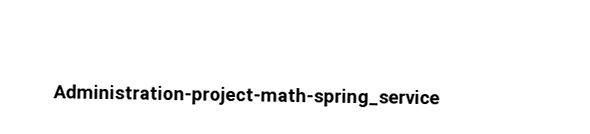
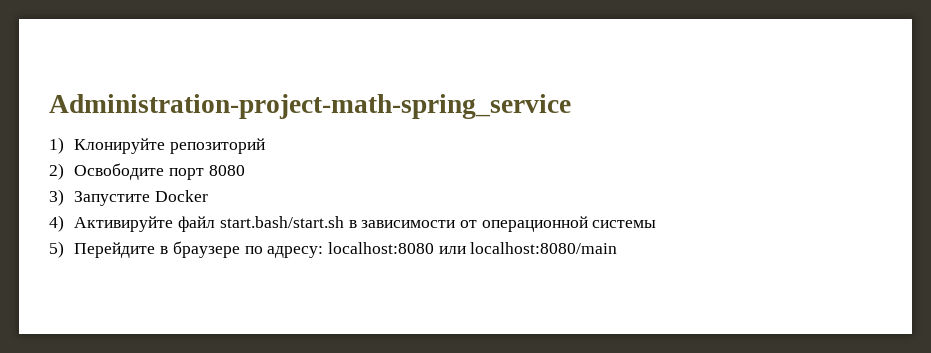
(440, 96) none -> [49,137,266,154] [49,163,245,180] [49,189,209,206] [49,215,657,232] [49,241,618,258] // 1) Клонируйте репозиторий // 2) Освободите порт 8080 // 3) Запустите Docker // 4) Активируйте файл start.bash/start.sh в зависимости от операционной системы // 5) Перейдите в браузере по адресу: localhost:8080 или localhost:8080/main

